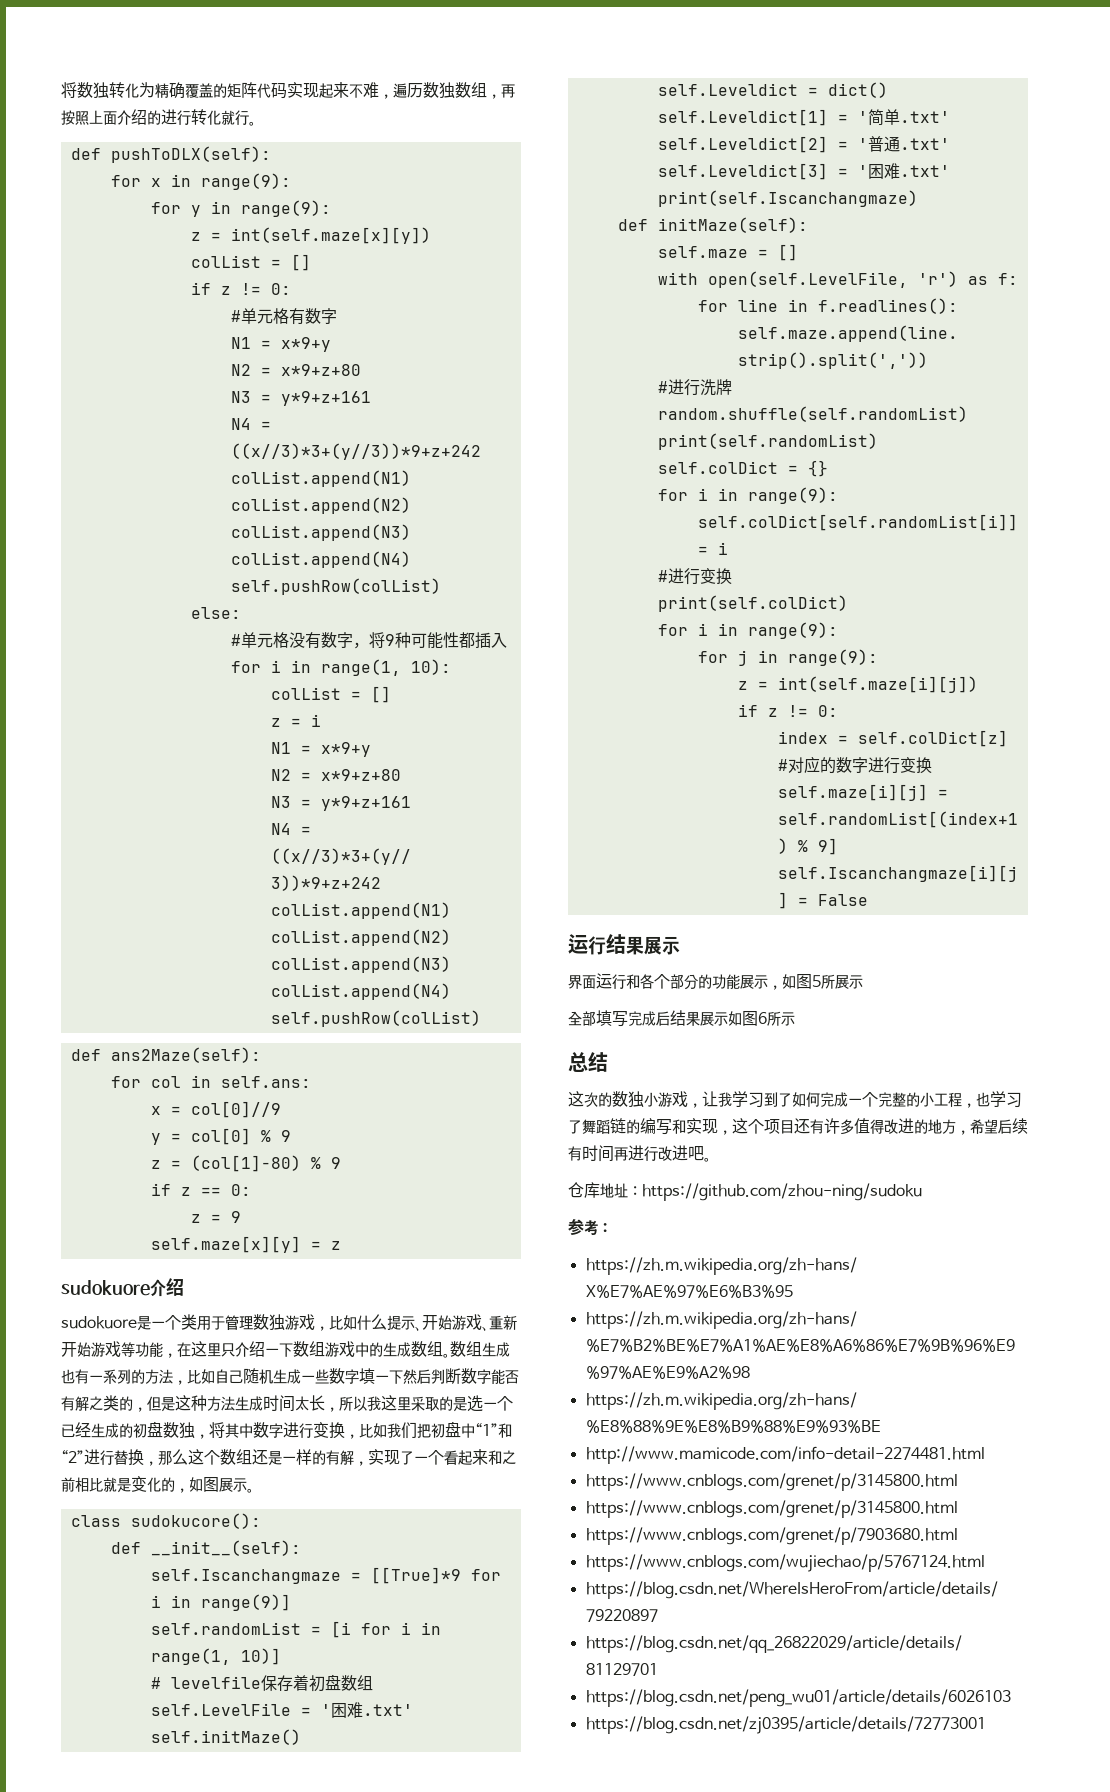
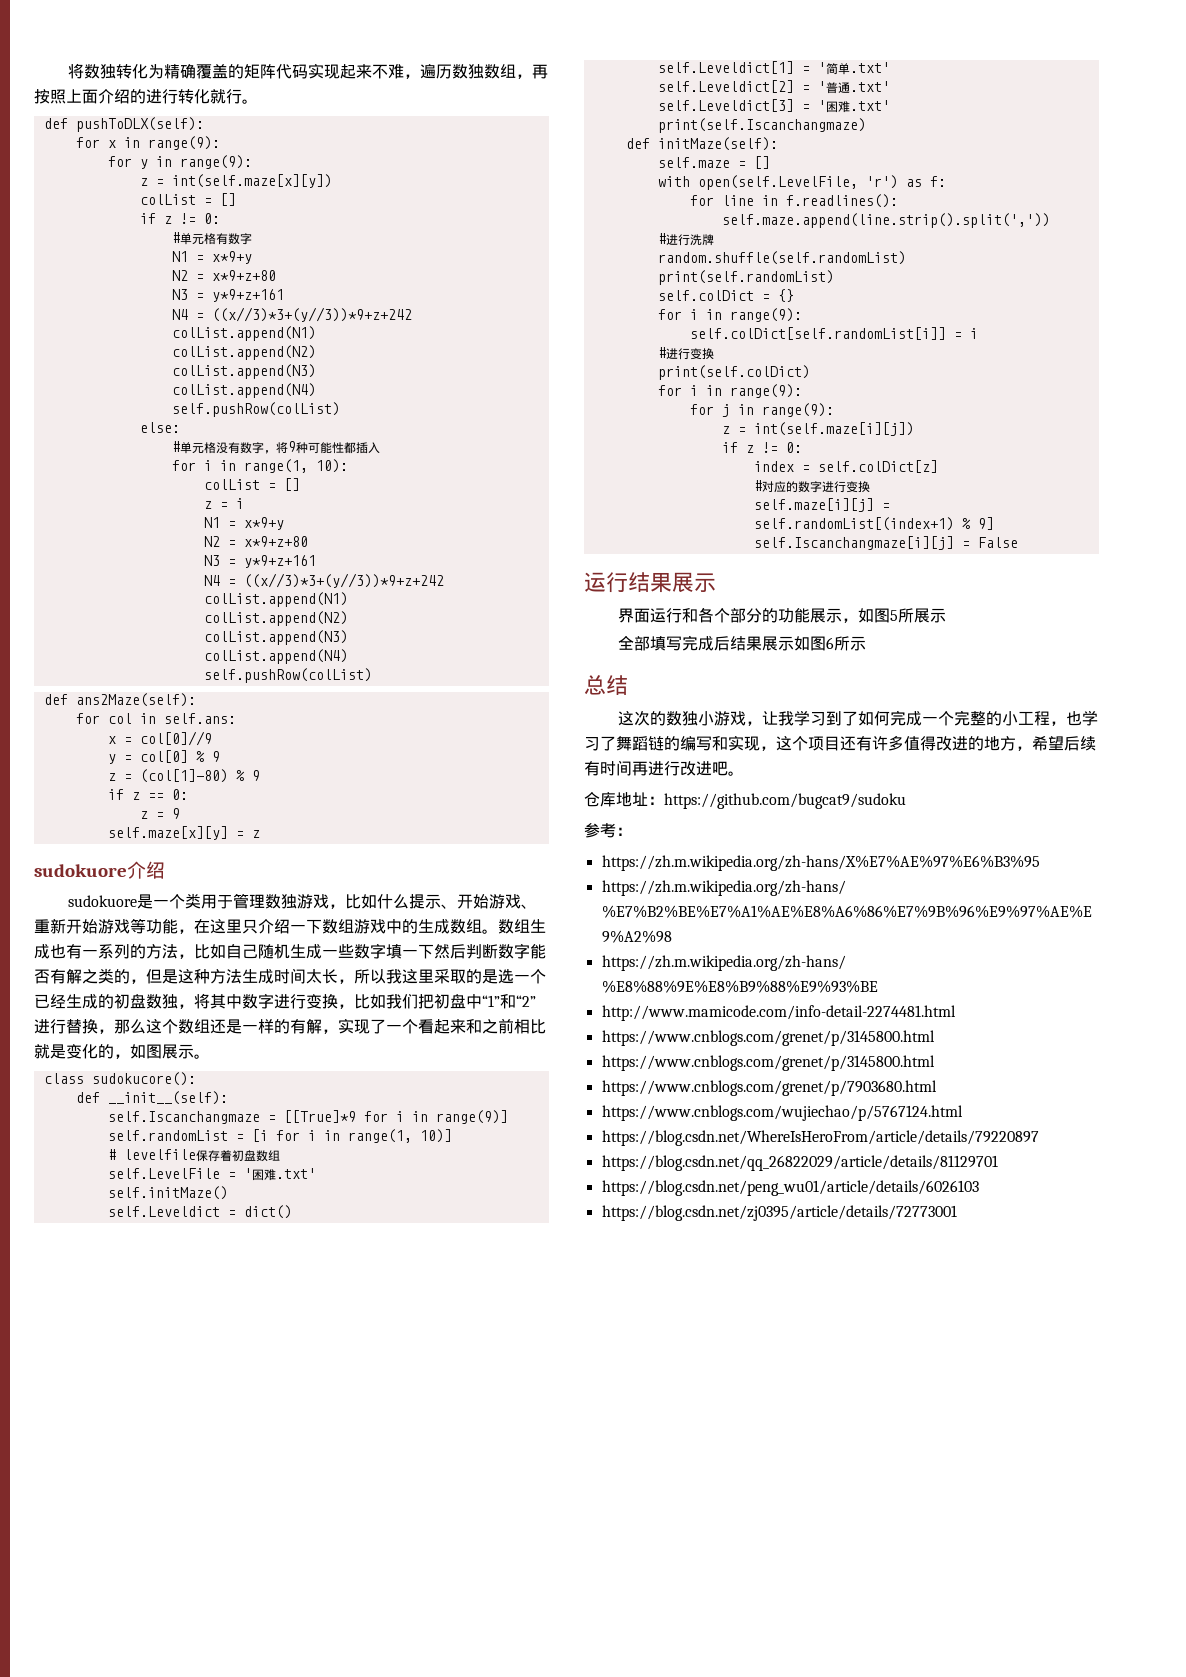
[642,1183,922,1201] https://github.com/zhou-ning/sudoku -> [664,793,906,809] https://github.com/bugcat9/sudoku

